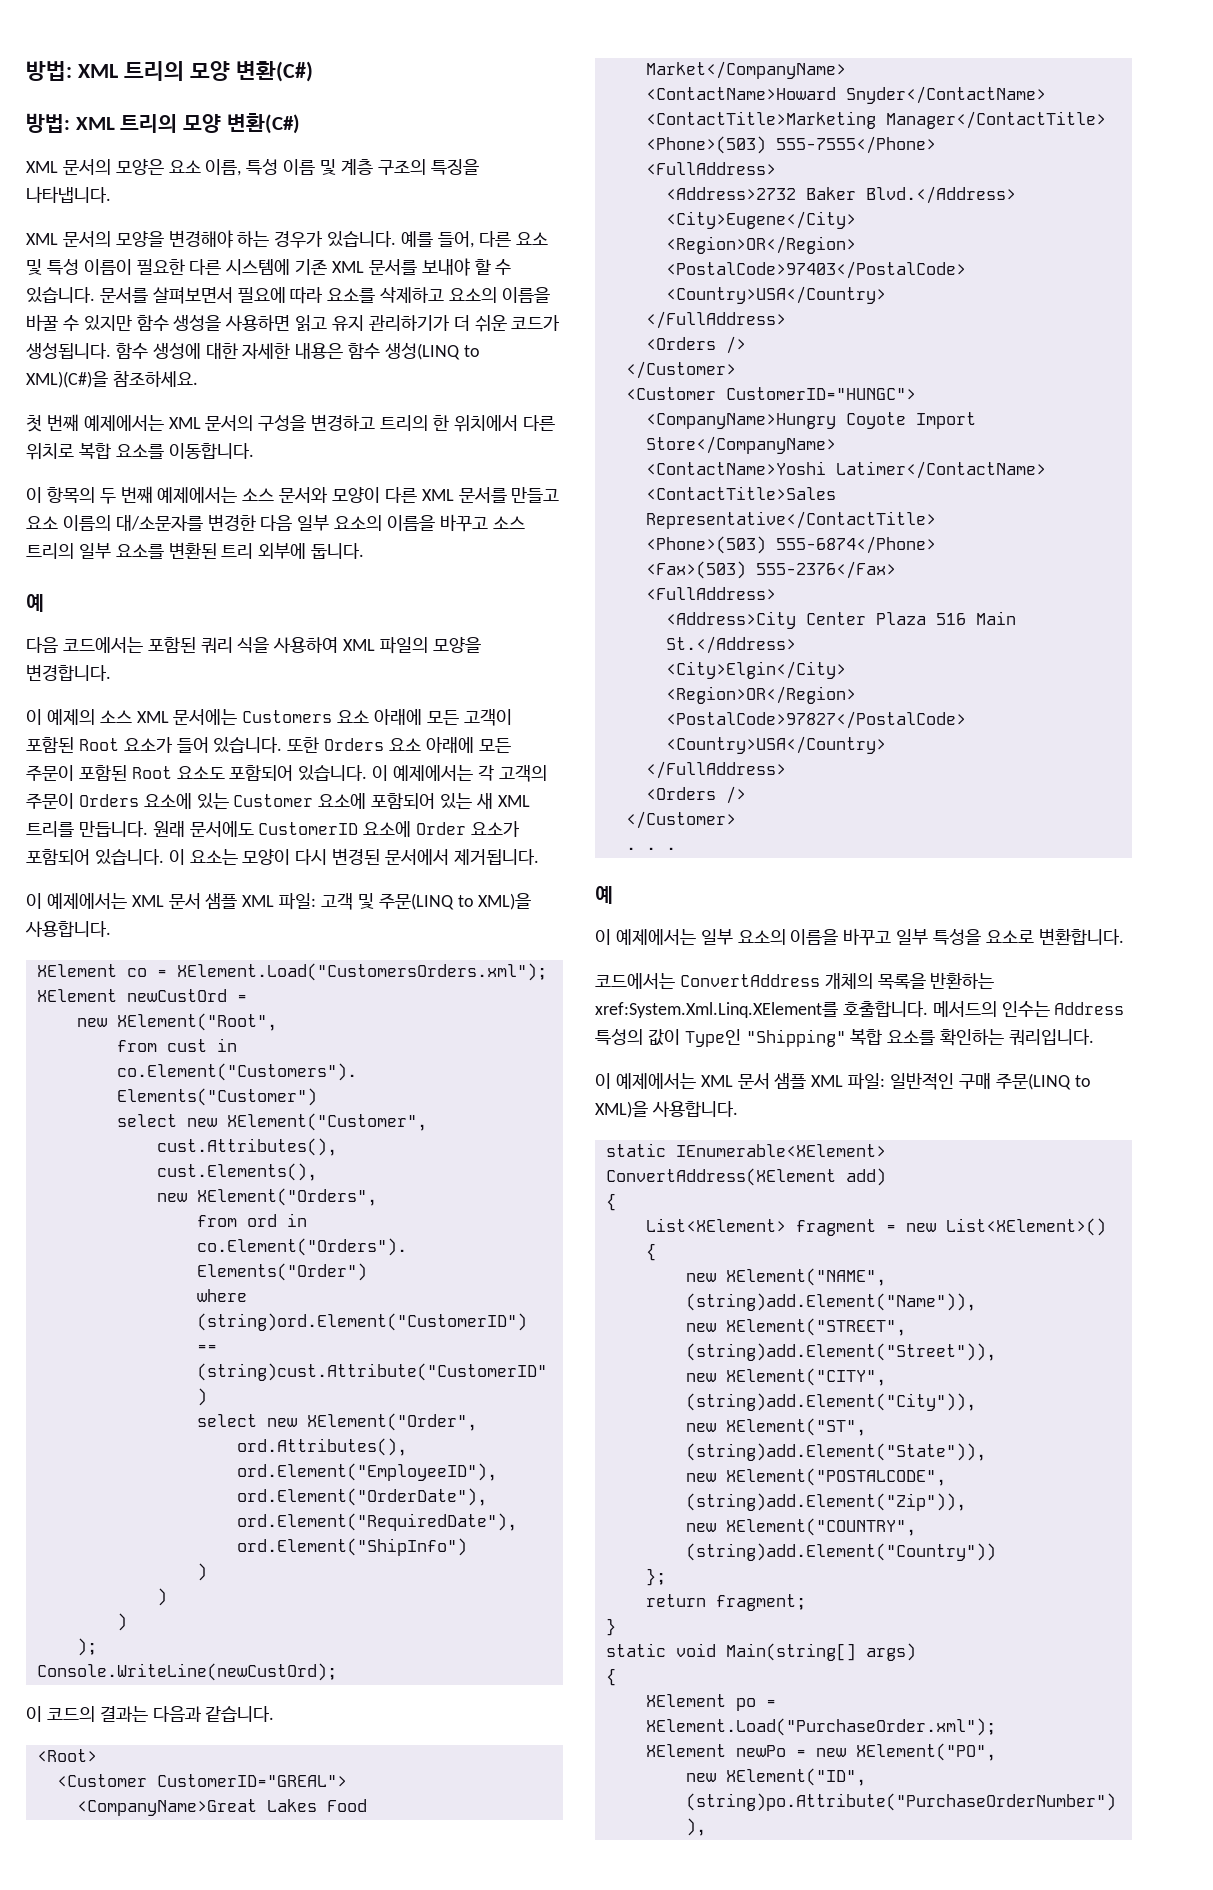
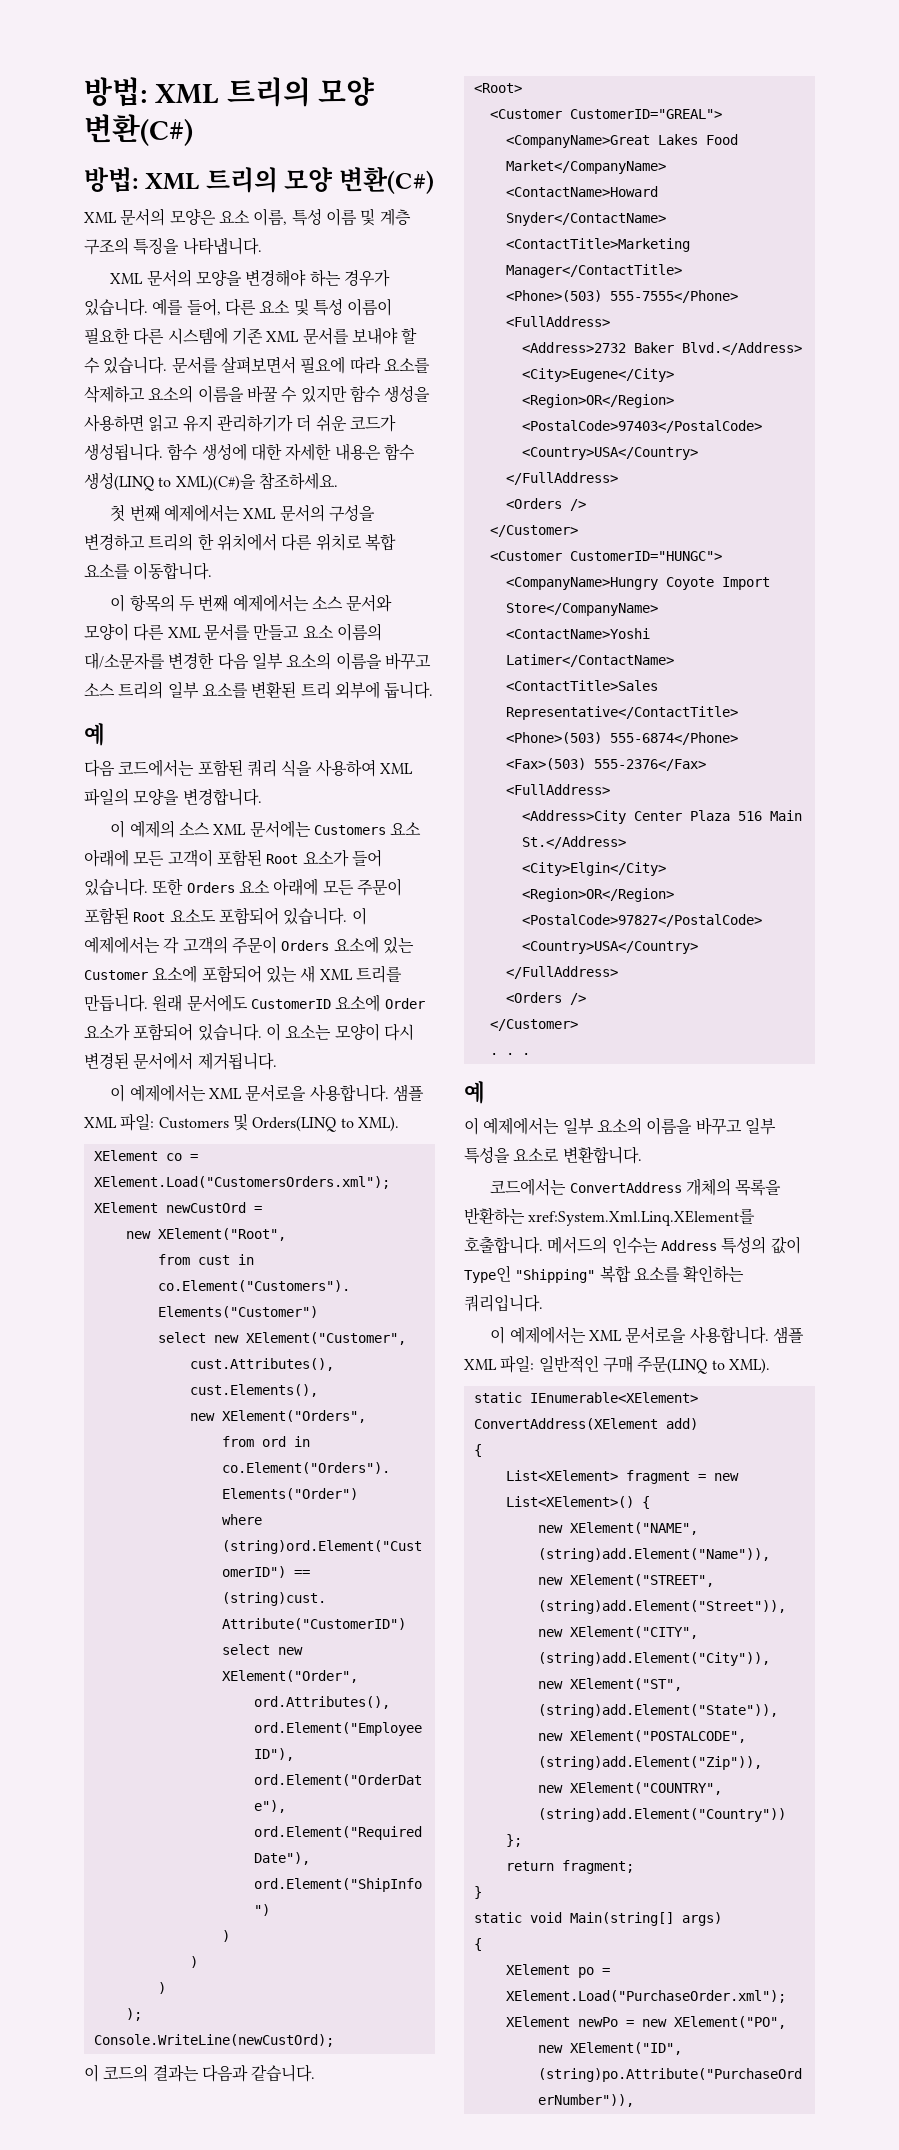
[168,893,532,910] [25,921,111,937] 문서 샘플 XML 파일: 고객 및 주문(LINQ to XML)을 사용합니다. -> [245,1084,425,1102] [84,1113,399,1132] 문서로을 사용합니다. 샘플 XML 파일: Customers 및 Orders(LINQ to XML).
[737,1073,770,1089] 문서 -> [625,1326,769,1344] 문서로을 사용합니다.
[595,1101,738,1118] XML)을 사용합니다. -> [728,1358,770,1374] XML).

